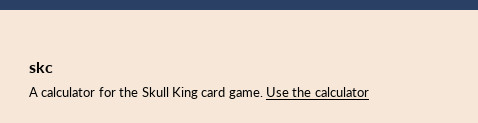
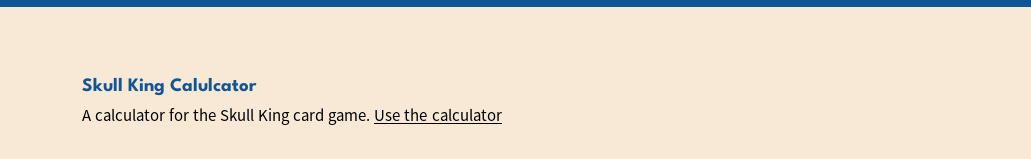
[29,62,53,73] skc -> [82,77,258,96] Skull King Calulcator

